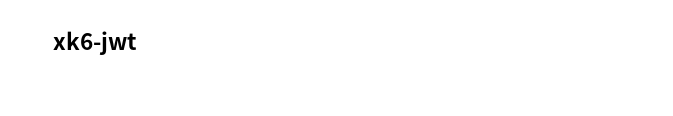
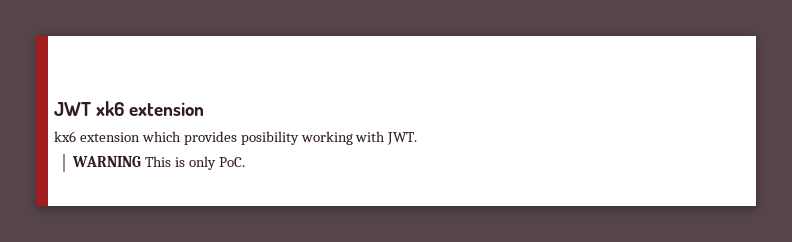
[53,31,137,55] xk6-jwt -> [54,101,205,116] [54,131,418,145] [72,156,245,170] JWT xk6 extension // kx6 extension which provides posibility working with JWT. // WARNING This is only PoC.

